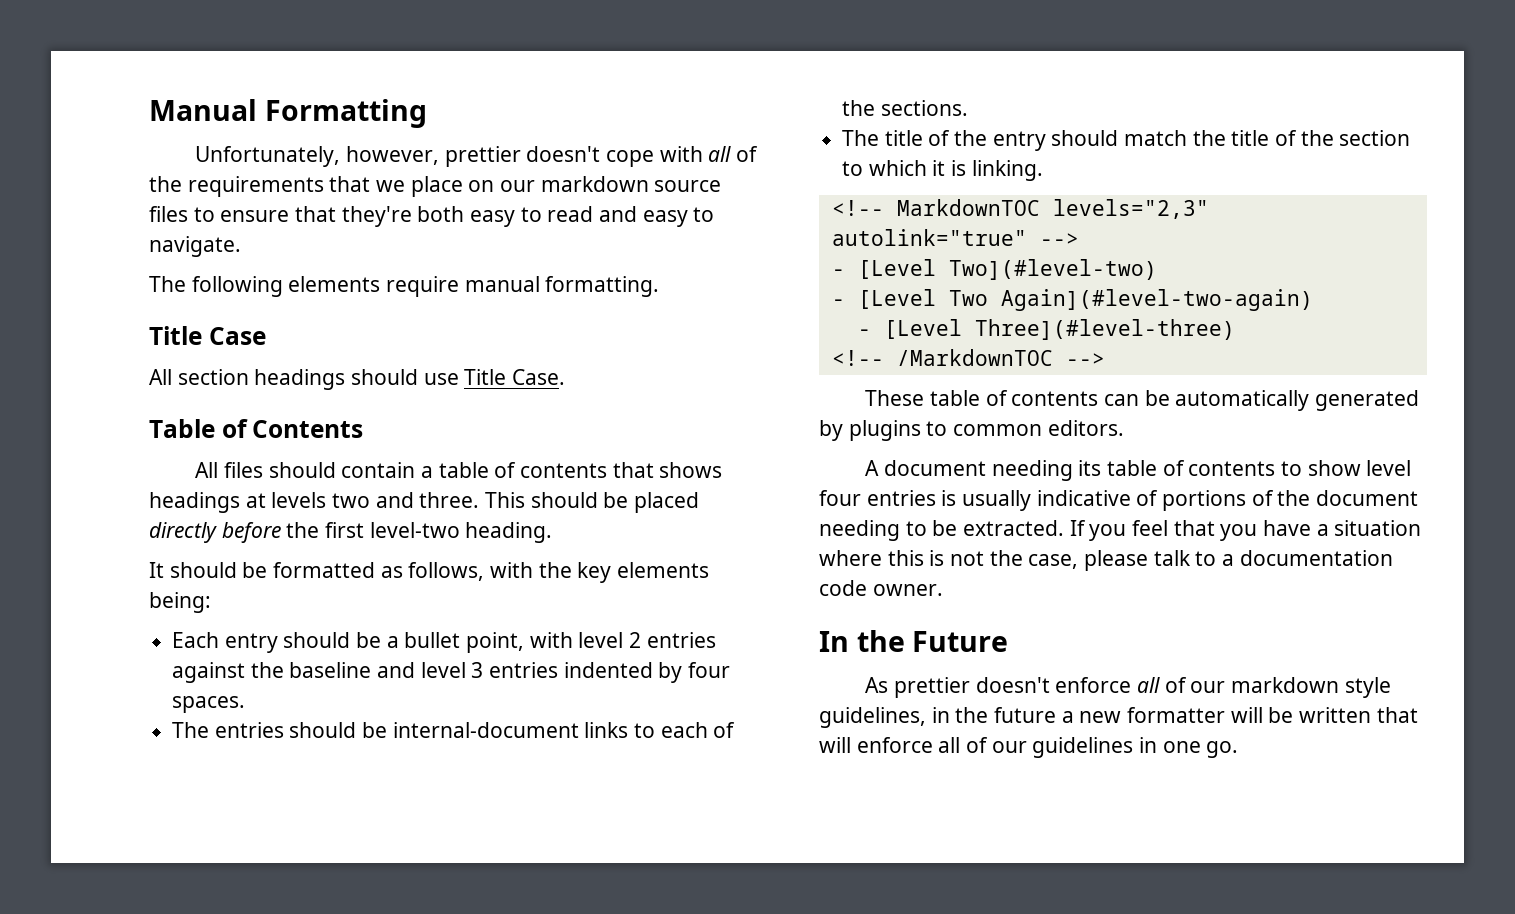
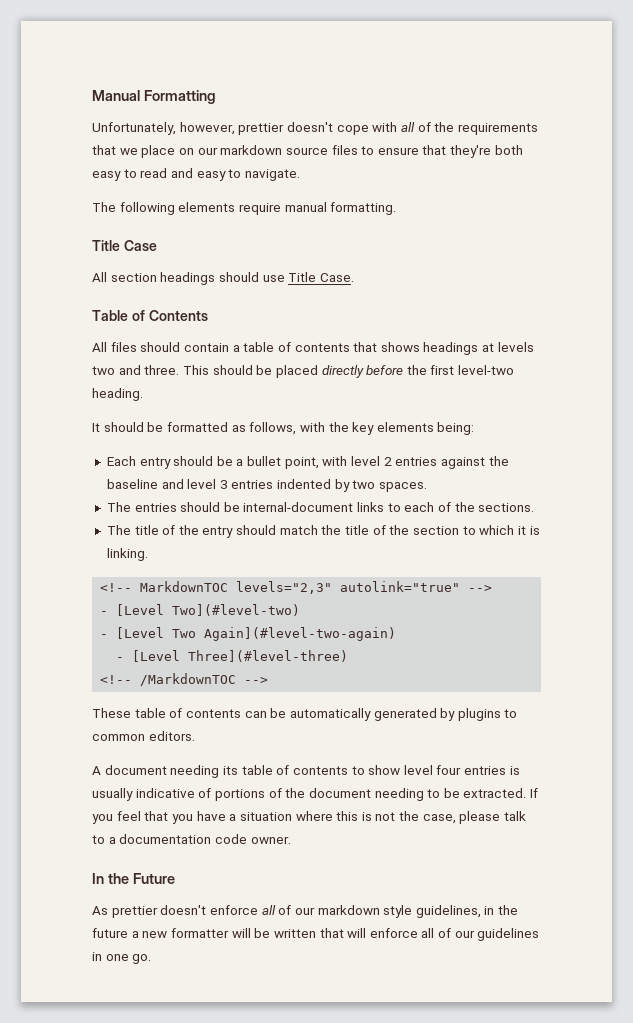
[688,662,731,678] four -> [352,480,376,489] two

